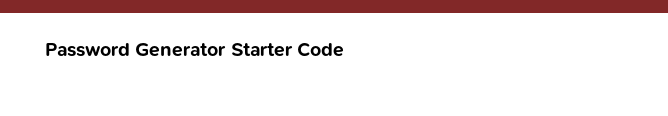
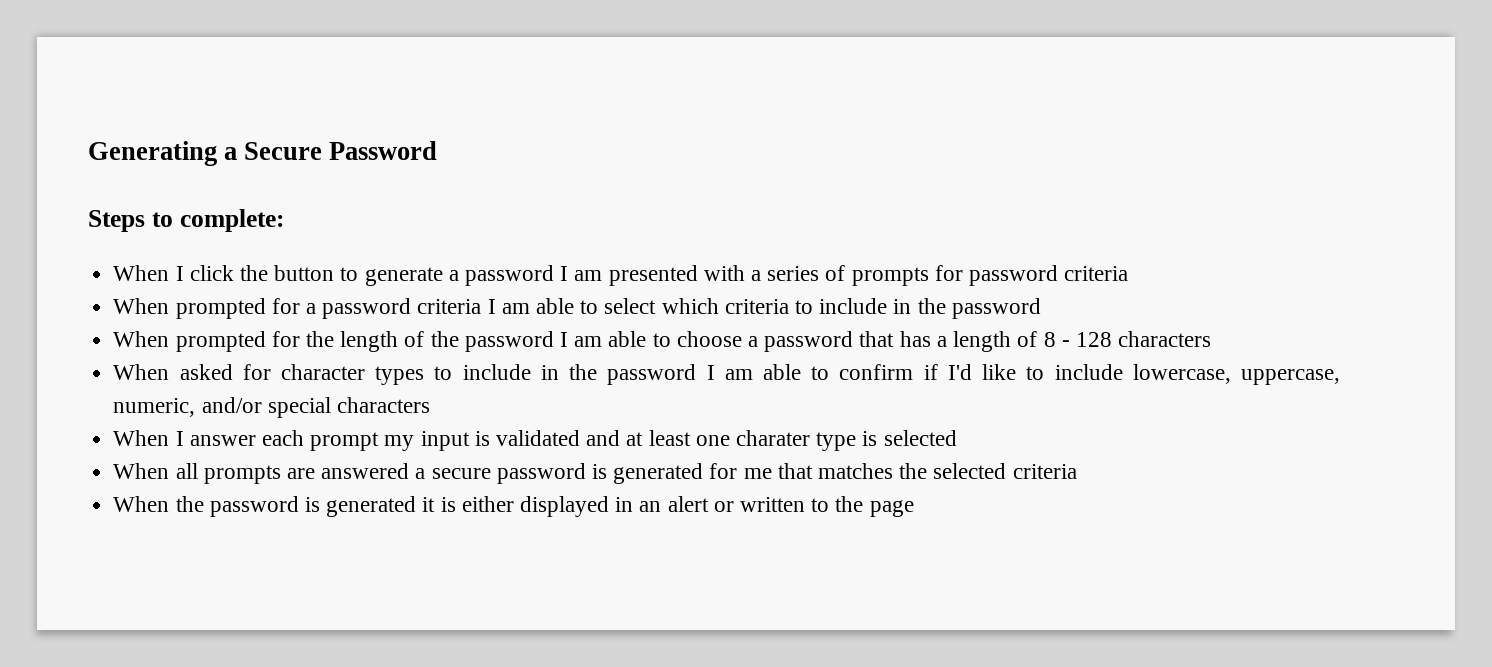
[45,42,344,57] Password Generator Starter Code -> [88,141,438,166] [88,209,284,232] [113,265,1129,286] [113,298,1041,319] [113,331,1212,352] [113,364,1341,385] [113,397,430,418] [113,430,957,451] [113,463,1077,484] [113,496,914,517] Generating a Secure Password // Steps to complete: // When I click the button to generate a password I am presented with a series of prompts for password criteria // When prompted for a password criteria I am able to select which criteria to include in the password // When prompted for the length of the password I am able to choose a password that has a length of 8 - 128 characters // When asked for character types to include in the password I am able to confirm if I'd like to include lowercase, uppercase, numeric, and/or special characters // When I answer each prompt my input is validated and at least one charater type is selected // When all prompts are answered a secure password is generated for me that matches the selected criteria // When the password is generated it is either displayed in an alert or written to the page

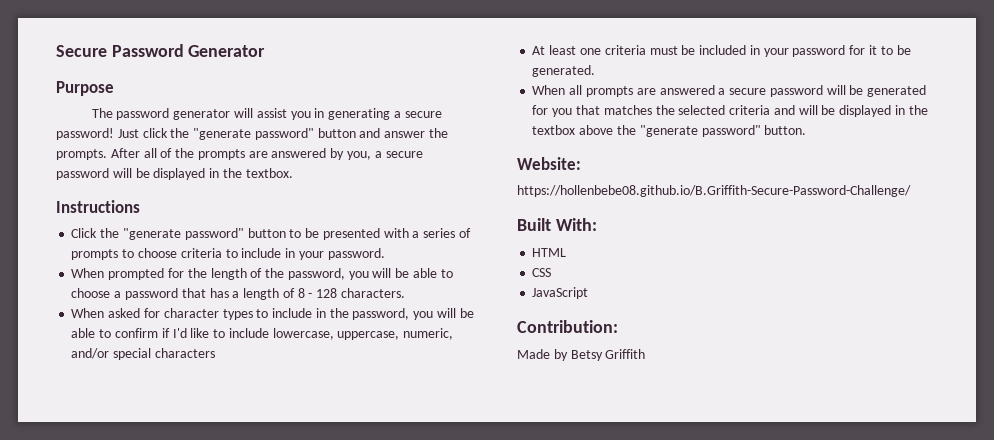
[88,141,238,166] Generating a -> (56, 51) none
[88,209,284,232] [113,265,603,286] // Steps to complete: // When I click the button to generate a password I am -> [188,45,266,57] [56,81,114,96] [91,108,442,120] [56,128,449,140] [56,148,423,160] [56,168,293,180] [56,200,140,213] [71,228,320,240] Generator // Purpose // The password generator will assist you in generating a secure password! Just click the "generate password" button and answer the prompts. After all of the prompts are answered by you, a secure password will be displayed in the textbox. // Instructions // Click the "generate password" button to be
[934,265,1129,286] [113,298,719,319] for password criteria // When prompted for a password criteria I am able to select which -> [122,248,177,258] to choose
[917,298,1041,319] the password -> [298,248,385,260] your password.
[464,331,603,352] password I am -> [287,268,410,280] password, you will be
[1118,331,1212,347] characters -> [340,288,405,298] characters.
[607,364,753,385] password I am -> [352,308,474,320] password, you will be
[113,430,957,451] When I answer each prompt my input is validated and at least one charater type is selected -> [532,45,911,57] [532,65,596,77] At least one criteria must be included in your password for it to be generated.
[591,464,607,479] is -> [826,85,864,95] will be
[743,468,772,479] me -> [552,108,573,117] you
[113,496,914,517] // When the password is generated it is either displayed in an alert or written to the page -> [773,105,928,117] [532,125,807,137] [517,157,581,170] [517,185,911,197] [517,218,597,231] [532,248,567,257] [532,268,552,277] [532,287,589,299] [517,320,618,333] [517,349,646,361] and will be displayed in the textbox above the "generate password" button. // Website: // https://hollenbebe08.github.io/B.Griffith-Secure-Password-Challenge/ // Built With: // HTML // CSS // JavaScript // Contribution: // Made by Betsy Griffith

